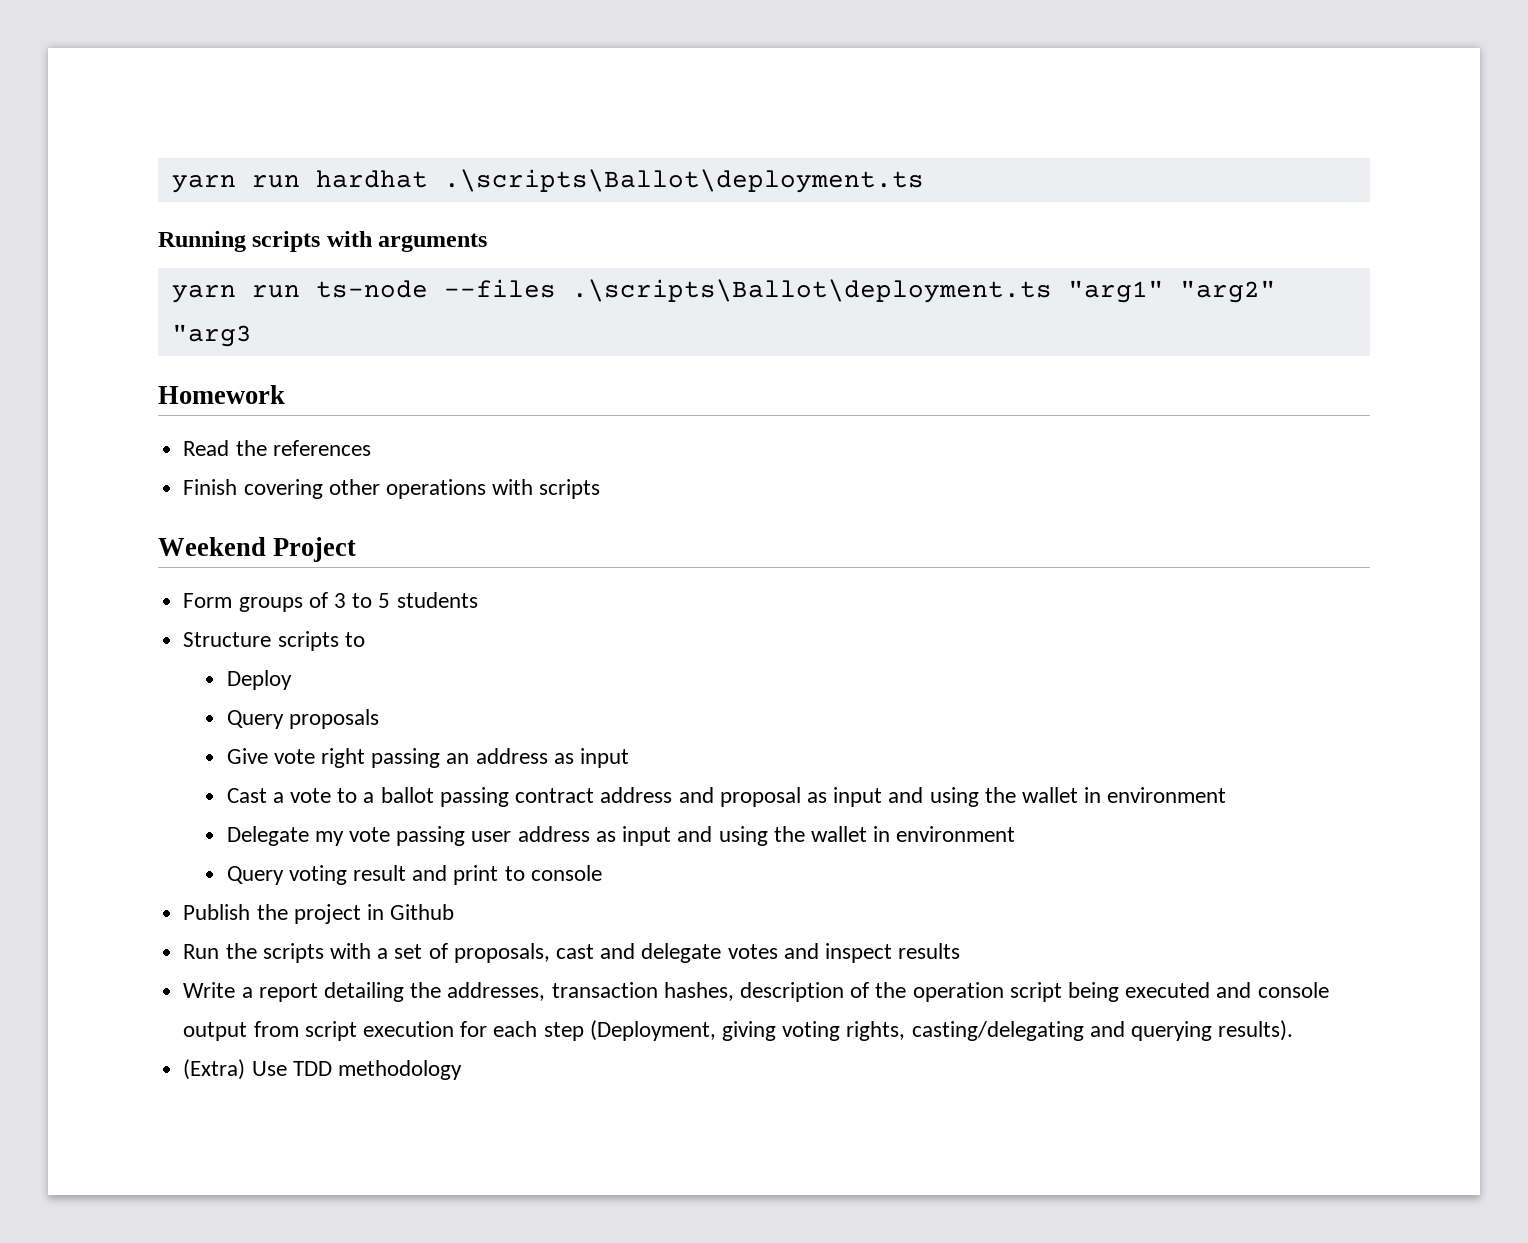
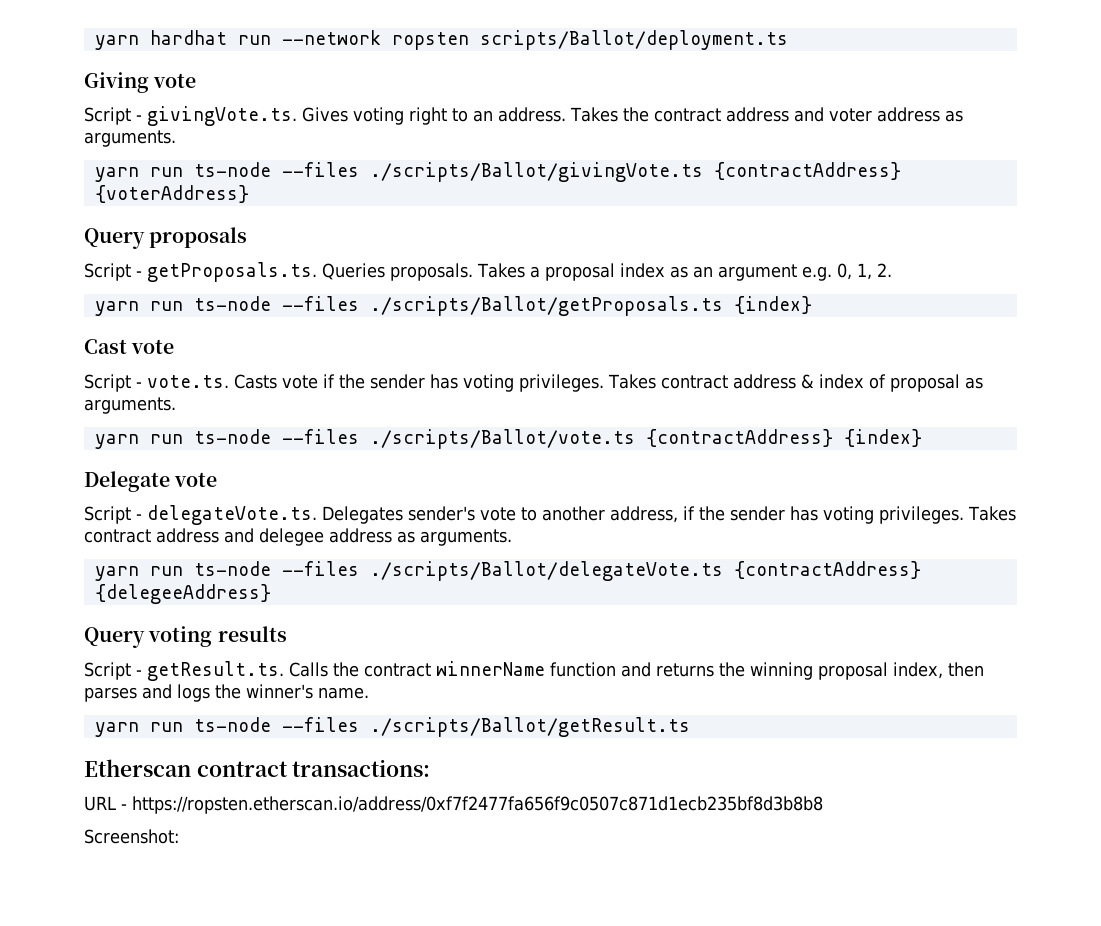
[171,169,924,193] [158,231,488,252] [171,279,1276,303] [171,324,252,347] [158,385,285,404] [183,440,371,456] [183,479,601,499] [158,537,357,562] [183,592,478,612] [183,631,365,651] [226,670,292,690] [226,709,379,729] [226,748,630,768] [226,787,1227,807] [226,826,1016,846] [226,865,602,885] [183,904,455,924] [183,943,961,963] [183,982,1329,1002] [183,1020,1294,1041] [183,1059,462,1080] yarn run hardhat .\scripts\Ballot\deployment.ts // Running scripts with arguments // yarn run ts-node --files .\scripts\Ballot\deployment.ts "arg1" "arg2" "arg3 // Homework // Read the references // Finish covering other operations with scripts // Weekend Project // Form groups of 3 to 5 students // Structure scripts to // Deploy // Query proposals // Give vote right passing an address as input // Cast a vote to a ballot passing contract address and proposal as input and using the wallet in environment // Delegate my vote passing user address as input and using the wallet in environment // Query voting result and print to console // Publish the project in Github // Run the scripts with a set of proposals, cast and delegate votes and inspect results // Write a report detailing the addresses, transaction hashes, description of the operation script being executed and console output from script execution for each step (Deployment, giving voting rights, casting/delegating and querying results). // (Extra) Use TDD methodology -> [94,30,788,50] [84,72,197,93] [84,106,963,126] [84,130,176,147] [94,162,901,182] [94,185,249,203] [84,227,248,249] [84,262,892,282] [94,296,812,316] [84,339,175,354] [84,374,983,392] [84,397,176,414] [94,429,922,449] [84,471,218,492] [84,505,1016,525] [84,528,512,546] [94,561,921,581] [94,584,271,604] [84,626,287,648] [84,661,984,681] [84,684,369,702] [94,717,690,737] [84,759,431,777] [84,796,823,814] [84,829,179,844] yarn hardhat run --network ropsten scripts/Ballot/deployment.ts // Giving vote // Script - givingVote.ts. Gives voting right to an address. Takes the contract address and voter address as arguments. // yarn run ts-node --files ./scripts/Ballot/givingVote.ts {contractAddress} {voterAddress} // Query proposals // Script - getProposals.ts. Queries proposals. Takes a proposal index as an argument e.g. 0, 1, 2. // yarn run ts-node --files ./scripts/Ballot/getProposals.ts {index} // Cast vote // Script - vote.ts. Casts vote if the sender has voting privileges. Takes contract address & index of proposal as arguments. // yarn run ts-node --files ./scripts/Ballot/vote.ts {contractAddress} {index} // Delegate vote // Script - delegateVote.ts. Delegates sender's vote to another address, if the sender has voting privileges. Takes contract address and delegee address as arguments. // yarn run ts-node --files ./scripts/Ballot/delegateVote.ts {contractAddress} {delegeeAddress} // Query voting results // Script - getResult.ts. Calls the contract winnerName function and returns the winning proposal index, then parses and logs the winner's name. // yarn run ts-node --files ./scripts/Ballot/getResult.ts // Etherscan contract transactions: // URL - https://ropsten.etherscan.io/address/0xf7f2477fa656f9c0507c871d1ecb235bf8d3b8b8 // Screenshot:

